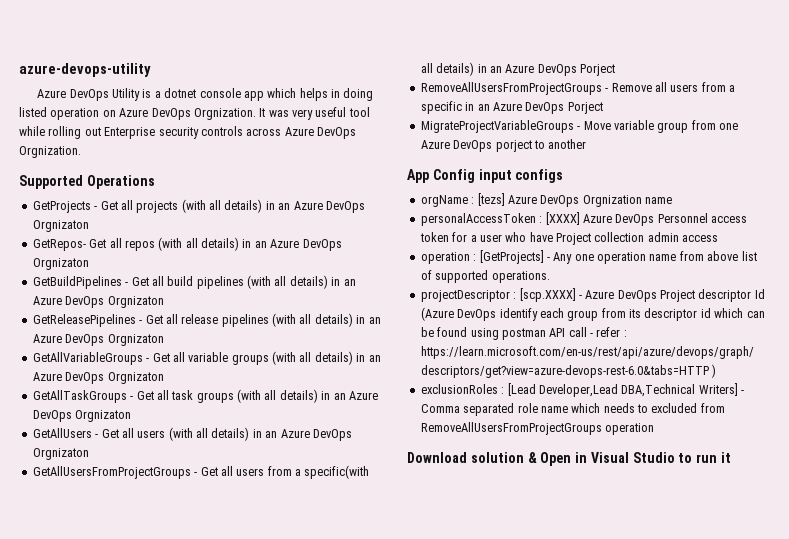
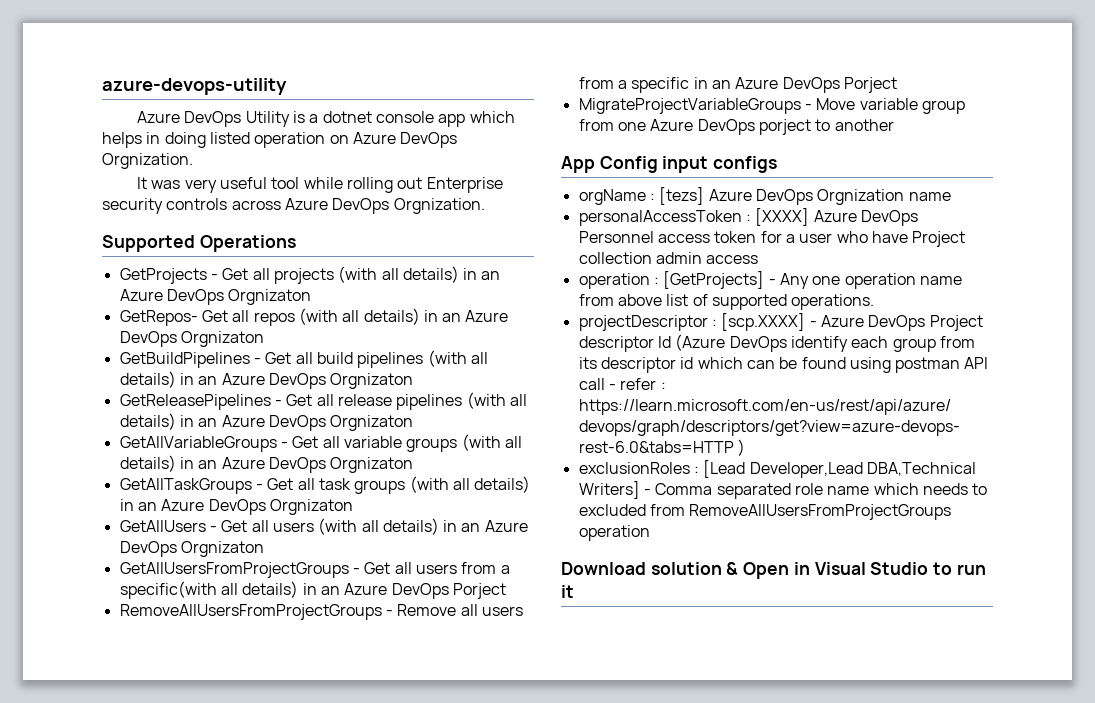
(256, 114) none -> (193, 161) //

